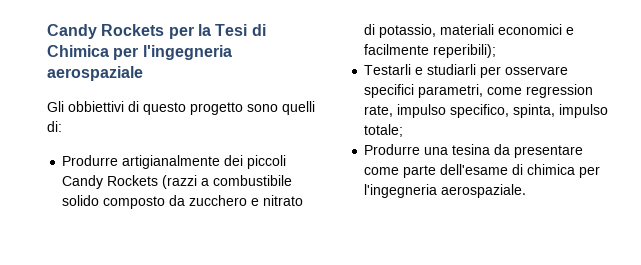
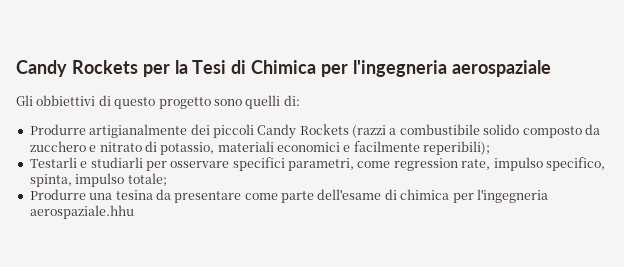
[441,184,527,198] aerospaziale. -> [29,205,134,219] aerospaziale.hhu

